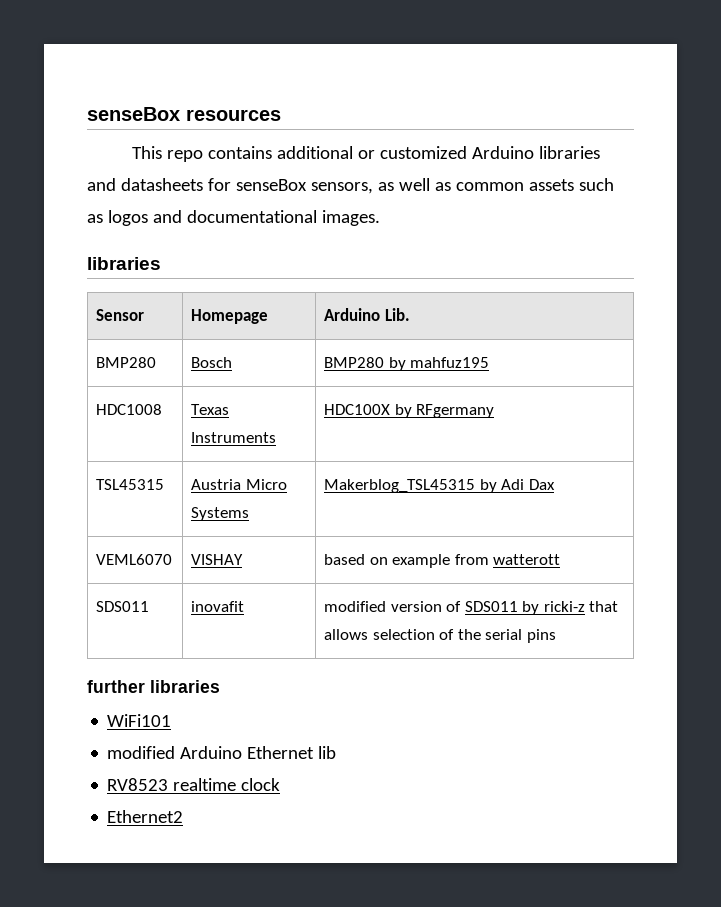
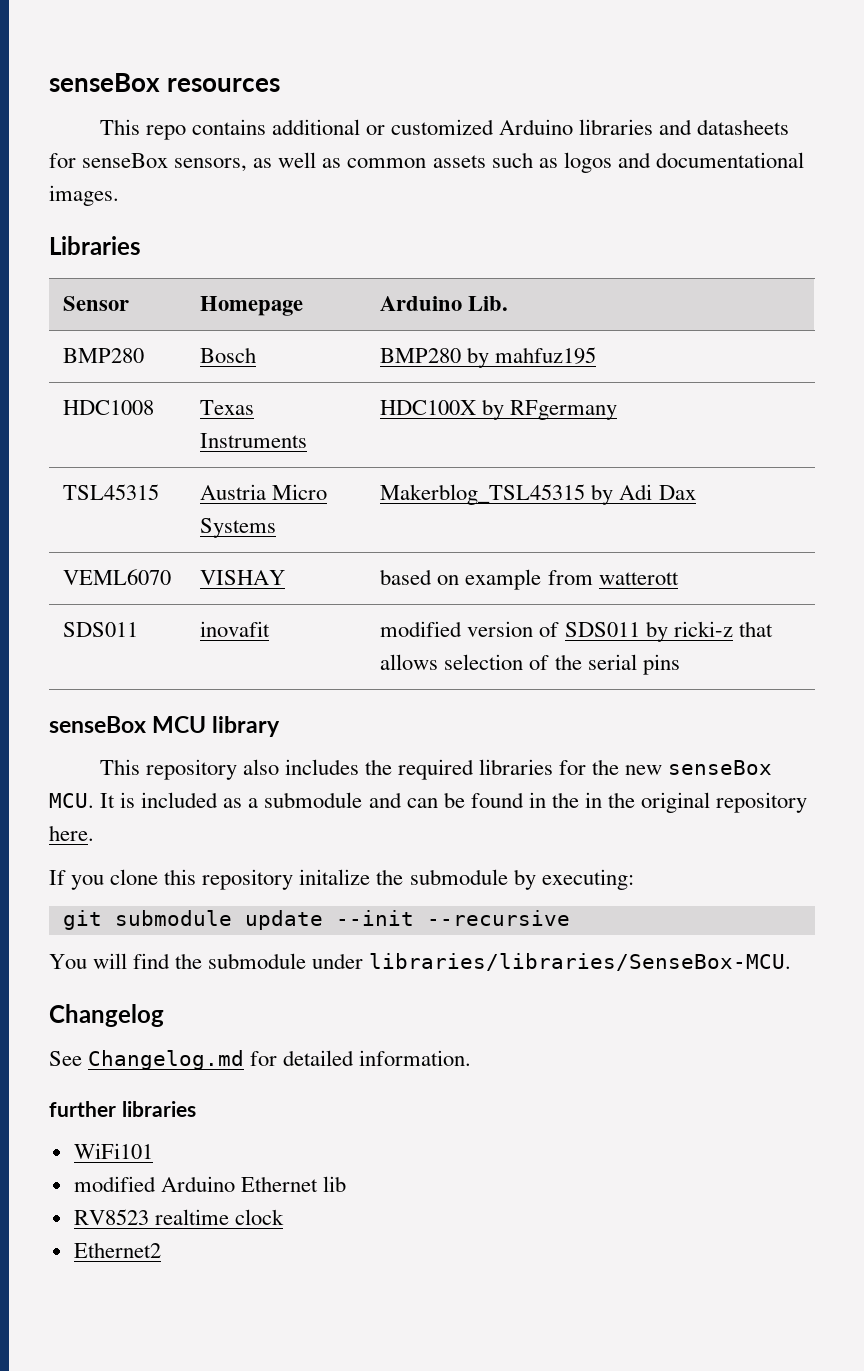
[87,257,161,270] libraries -> [49,236,141,255] Libraries
(556, 636) none -> [49,716,281,737] [99,759,773,780] [49,792,808,813] [49,825,94,841] [49,869,634,890] [62,910,570,930] [49,953,792,971] [49,1004,164,1027] [49,1050,472,1070] // senseBox MCU library // This repository also includes the required libraries for the new senseBox MCU. It is included as a submodule and can be found in the in the original repository here. // If you clone this repository initalize the submodule by executing: // git submodule update --init --recursive // You will find the submodule under libraries/libraries/SenseBox-MCU. // Changelog // See Changelog.md for detailed information.

